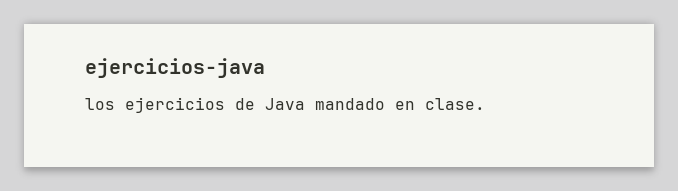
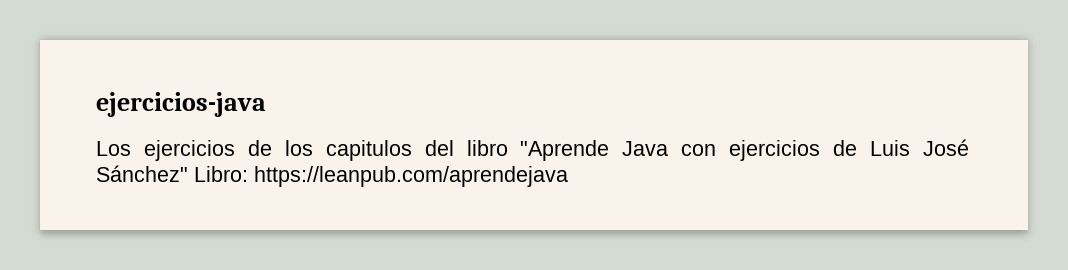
[85,97,485,113] los ejercicios de Java mandado en clase. -> [96,139,969,161] [96,165,568,187] Los ejercicios de los capitulos del libro "Aprende Java con ejercicios de Luis José Sánchez" Libro: https://leanpub.com/aprendejava

